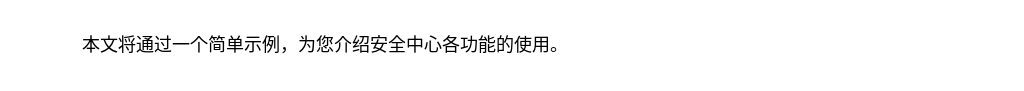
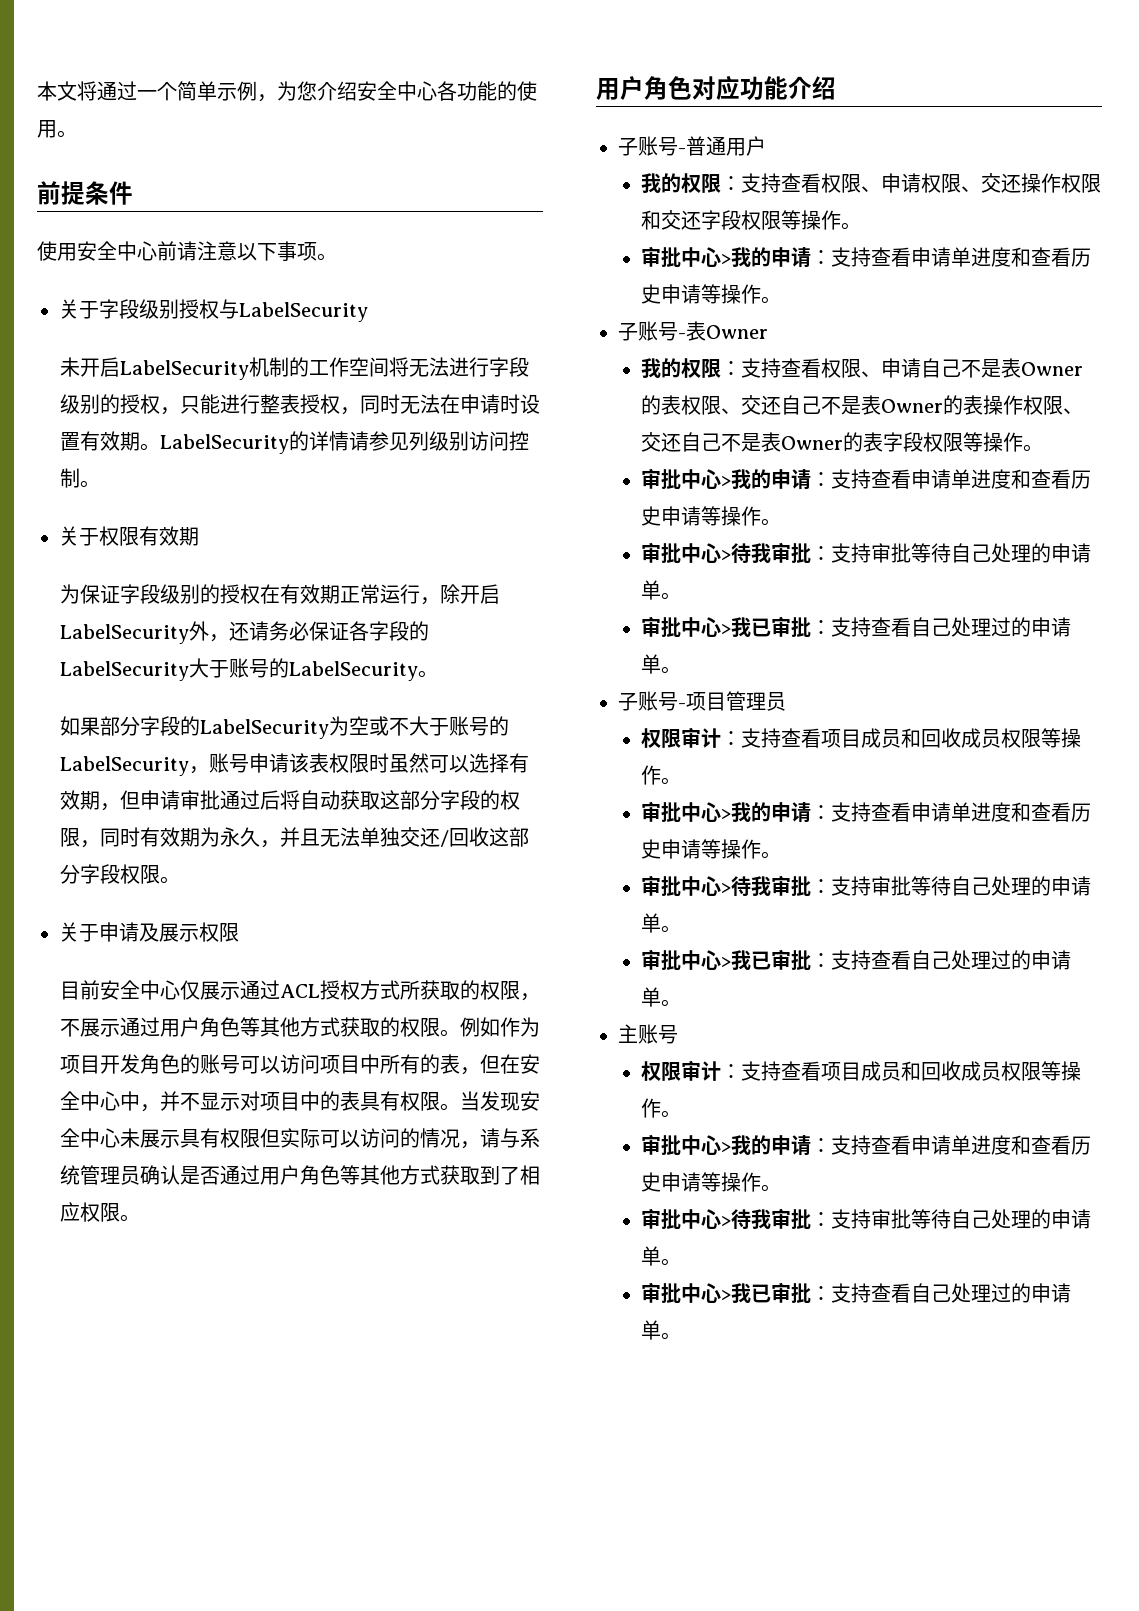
(568, 49) none -> [37,181,133,205] [37,241,337,261] [59,299,368,322] [59,357,529,380] [59,394,540,415] [59,431,529,454] [59,468,100,488] [59,526,199,546] [59,584,500,605] [59,621,429,644] [59,658,438,681] [59,716,509,739] [59,753,529,776] [59,790,520,811] [59,827,529,848] [59,864,180,884] [59,922,239,942] [59,980,540,1001] [59,1017,540,1037] [59,1054,540,1075] [59,1091,540,1112] [59,1128,540,1149] [59,1165,540,1185] [59,1202,140,1222] [596,76,836,100] [618,136,766,156] [640,173,1101,193] [640,210,861,230] [640,246,1091,268] [640,284,781,304] [618,321,768,341] [640,358,1083,378] [640,395,1083,415] [640,432,1043,452] [640,468,1091,490] [640,506,781,526] [640,542,1091,563] [640,580,681,600] [640,616,1071,637] [640,654,681,674] [618,691,786,711] [640,727,1081,748] [640,765,681,785] [640,801,1091,823] [640,839,781,859] [640,875,1091,896] [640,913,681,933] [640,949,1071,970] [640,987,681,1007] [618,1024,678,1044] [640,1060,1081,1081] [640,1098,681,1118] [640,1134,1091,1156] [640,1172,781,1192] [640,1208,1091,1229] [640,1246,681,1266] [640,1282,1071,1303] [640,1320,681,1340] // 前提条件 // 使用安全中心前请注意以下事项。 // 关于字段级别授权与LabelSecurity // 未开启LabelSecurity机制的工作空间将无法进行字段级别的授权，只能进行整表授权，同时无法在申请时设置有效期。LabelSecurity的详情请参见列级别访问控制。 // 关于权限有效期 // 为保证字段级别的授权在有效期正常运行，除开启LabelSecurity外，还请务必保证各字段的LabelSecurity大于账号的LabelSecurity。 // 如果部分字段的LabelSecurity为空或不大于账号的LabelSecurity，账号申请该表权限时虽然可以选择有效期，但申请审批通过后将自动获取这部分字段的权限，同时有效期为永久，并且无法单独交还/回收这部分字段权限。 // 关于申请及展示权限 // 目前安全中心仅展示通过ACL授权方式所获取的权限，不展示通过用户角色等其他方式获取的权限。例如作为项目开发角色的账号可以访问项目中所有的表，但在安全中心中，并不显示对项目中的表具有权限。当发现安全中心未展示具有权限但实际可以访问的情况，请与系统管理员确认是否通过用户角色等其他方式获取到了相应权限。 // 用户角色对应功能介绍 // 子账号-普通用户 // 我的权限：支持查看权限、申请权限、交还操作权限和交还字段权限等操作。 // 审批中心>我的申请：支持查看申请单进度和查看历史申请等操作。 // 子账号-表Owner // 我的权限：支持查看权限、申请自己不是表Owner的表权限、交还自己不是表Owner的表操作权限、交还自己不是表Owner的表字段权限等操作。 // 审批中心>我的申请：支持查看申请单进度和查看历史申请等操作。 // 审批中心>待我审批：支持审批等待自己处理的申请单。 // 审批中心>我已审批：支持查看自己处理过的申请单。 // 子账号-项目管理员 // 权限审计：支持查看项目成员和回收成员权限等操作。 // 审批中心>我的申请：支持查看申请单进度和查看历史申请等操作。 // 审批中心>待我审批：支持审批等待自己处理的申请单。 // 审批中心>我已审批：支持查看自己处理过的申请单。 // 主账号 // 权限审计：支持查看项目成员和回收成员权限等操作。 // 审批中心>我的申请：支持查看申请单进度和查看历史申请等操作。 // 审批中心>待我审批：支持审批等待自己处理的申请单。 // 审批中心>我已审批：支持查看自己处理过的申请单。

